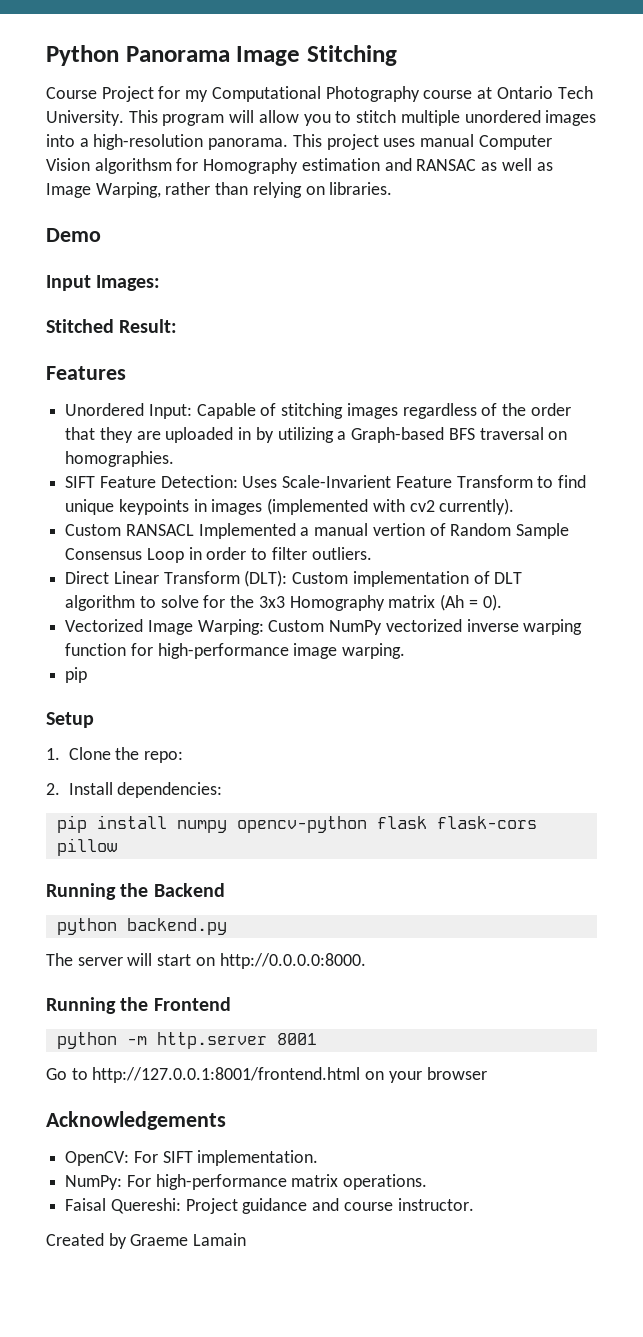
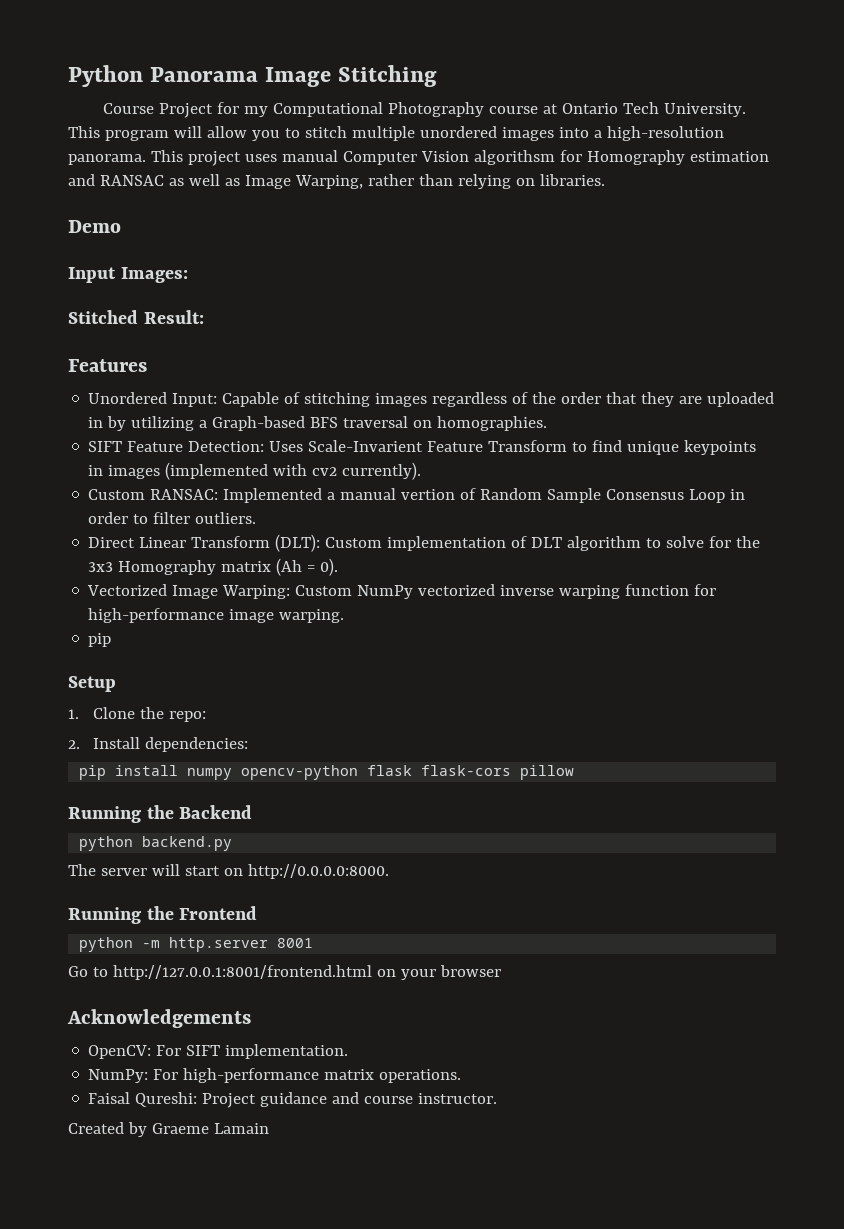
[125,524,194,536] RANSACL -> [150,489,219,500] RANSAC:
[110,1198,181,1214] Quereshi: -> [135,1092,198,1107] Qureshi:

